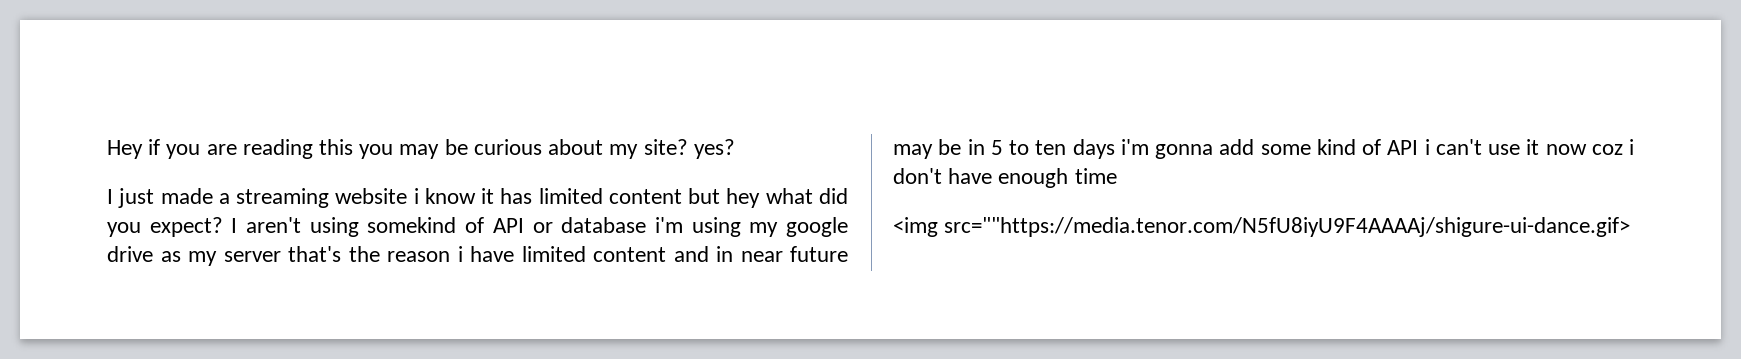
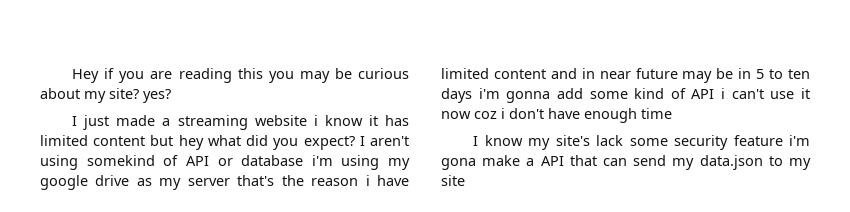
[893,217,1631,237] <img src=""https://media.tenor.com/N5fU8iyU9F4AAAAj/shigure-ui-dance.gif> -> [473,135,810,150] [441,155,811,170] [441,175,465,186] I know my site's lack some security feature i'm gona make a API that can send my data.json to my site

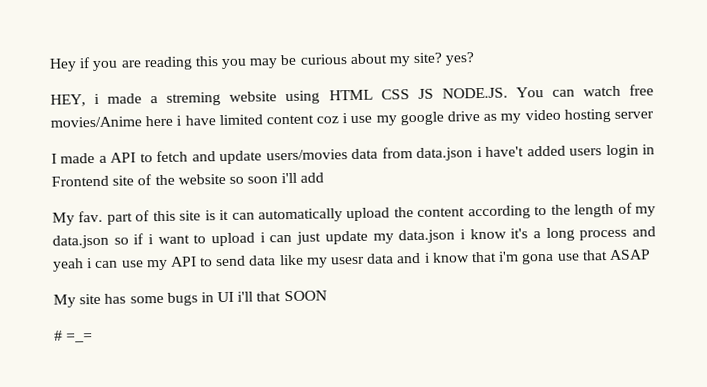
[72,115,410,130] [40,135,410,150] [40,155,380,170] I just made a streaming website i know it has limited content but hey what did you expect? I aren't using somekind of API or database i'm using -> [50,84,654,107] [50,113,373,128] HEY, i made a streming website using HTML CSS JS NODE.JS. You can watch free movies/Anime here i have limited content coz i use
(182, 184) none -> [524,108,611,123] video hosting
[237,175,410,186] [441,68,811,83] [441,88,810,103] [441,108,672,123] [473,135,810,150] [441,155,811,170] [441,175,465,186] that's the reason i have limited content and in near future may be in 5 to ten days i'm gonna add some kind of API i can't use it now coz i don't have enough time // I know my site's lack some security feature i'm gona make a API that can send my data.json to my site -> [51,144,656,165] [51,172,325,187] [52,202,657,226] [52,226,656,249] [52,249,651,272] [53,290,327,308] [54,330,94,343] // I made a API to fetch and update users/movies data from data.json i have't added users login in Frontend site of the website so soon i'll add // My fav. part of this site is it can automatically upload the content according to the length of my data.json so if i want to upload i can just update my data.json i know it's a long process and yeah i can use my API to send data like my usesr data and i know that i'm gona use that ASAP // My site has some bugs in UI i'll that SOON // # =_=

